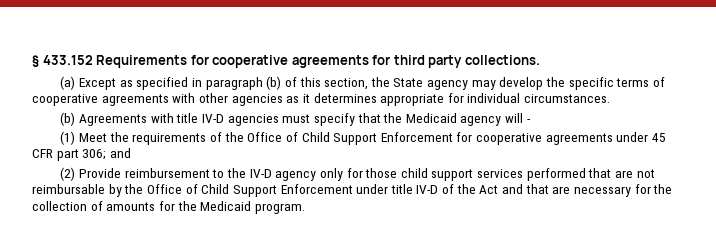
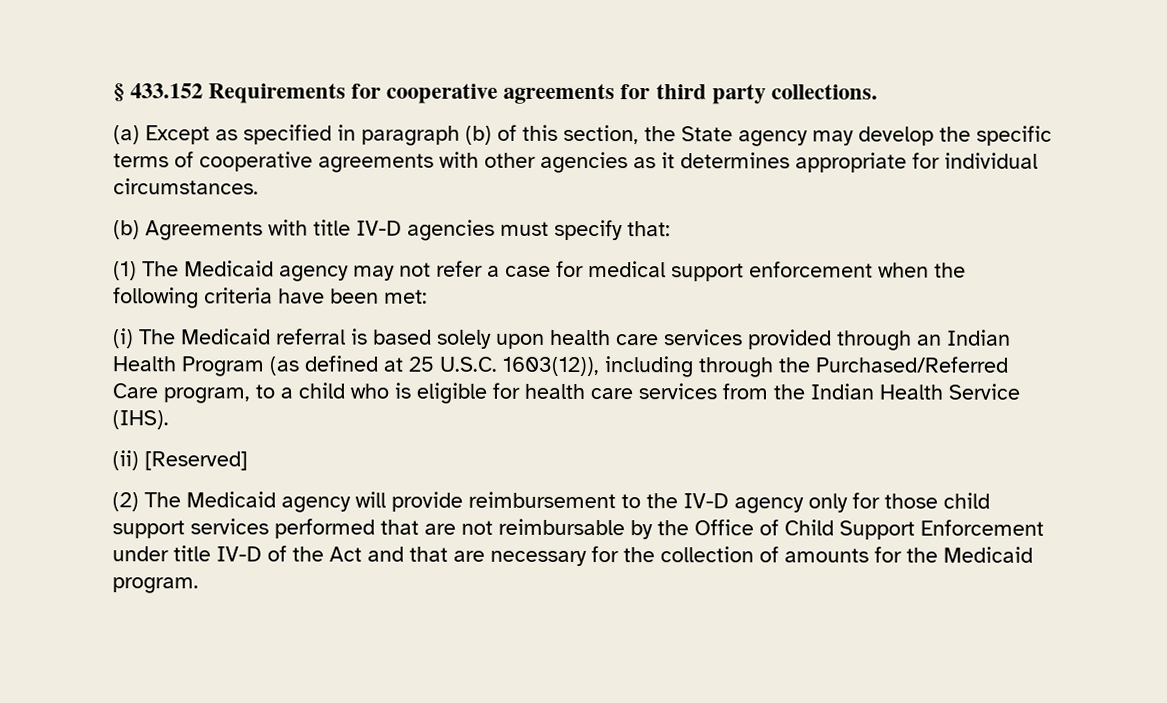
[357,113,531,126] [60,131,667,145] [32,148,131,161] [60,167,121,181] that the Medicaid agency will - // (1) Meet the requirements of the Office of Child Support Enforcement for cooperative agreements under 45 CFR part 306; and // (2) Provide -> [627,221,671,237] [113,260,966,282] [113,287,428,309] [113,328,1011,351] [112,355,1008,378] [112,382,1020,404] [112,410,169,430] [112,450,248,471] [112,491,463,513] that: // (1) The Medicaid agency may not refer a case for medical support enforcement when the following criteria have been met: // (i) The Medicaid referral is based solely upon health care services provided through an Indian Health Program (as defined at 25 U.S.C. 1603(12)), including through the Purchased/Referred Care program, to a child who is eligible for health care services from the Indian Health Service (IHS). // (ii) [Reserved] // (2) The Medicaid agency will provide

